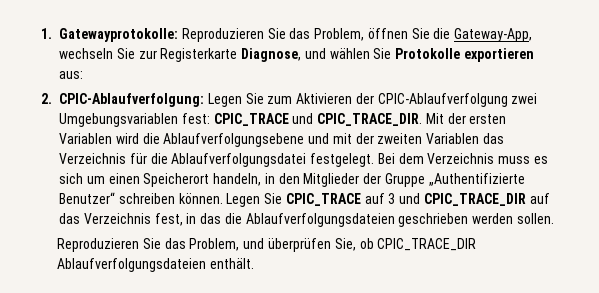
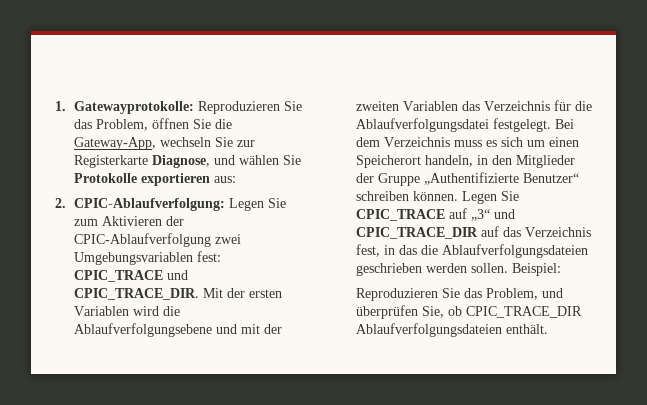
[388,193,396,204] 3 -> [471,209,491,221] „3“
(555, 218) none -> [512,263,562,276] Beispiel:

